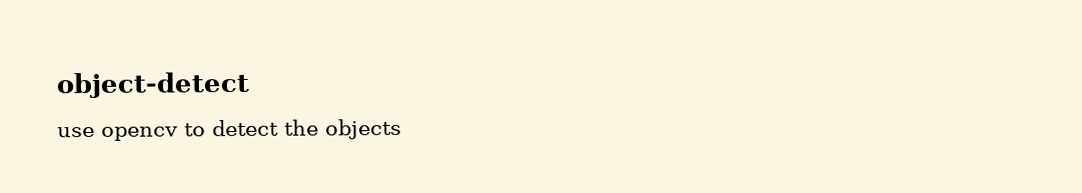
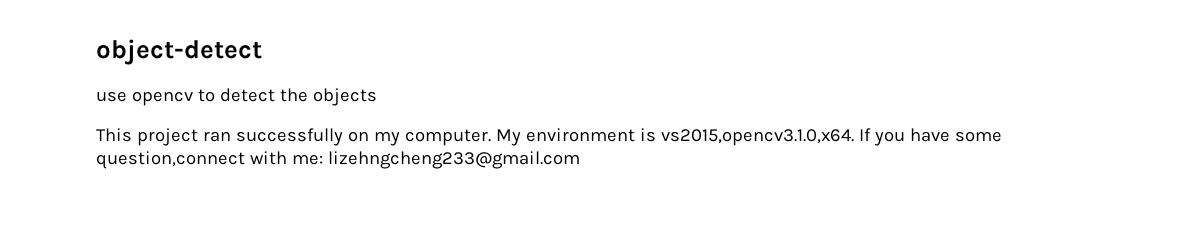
(402, 129) none -> [96,128,1002,146] [96,151,580,169] // This project ran successfully on my computer. My environment is vs2015,opencv3.1.0,x64. If you have some question,connect with me: lizehngcheng233@gmail.com

